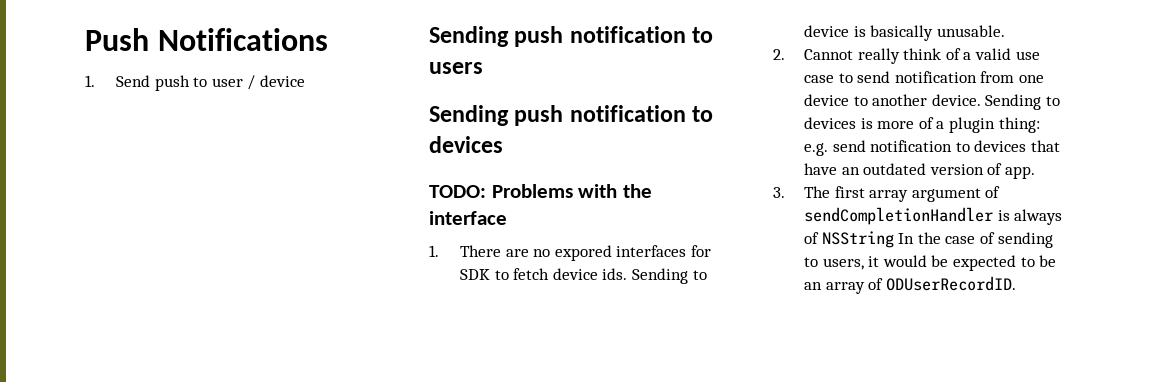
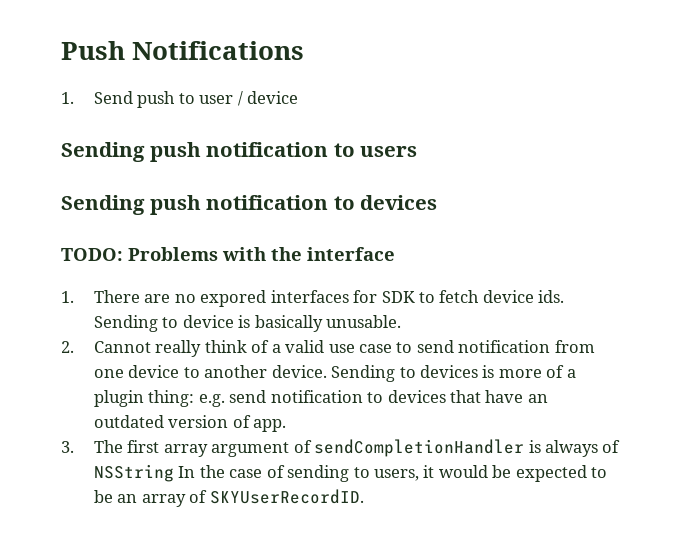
[885,276,1016,291] ODUserRecordID. -> [209,489,364,504] SKYUserRecordID.

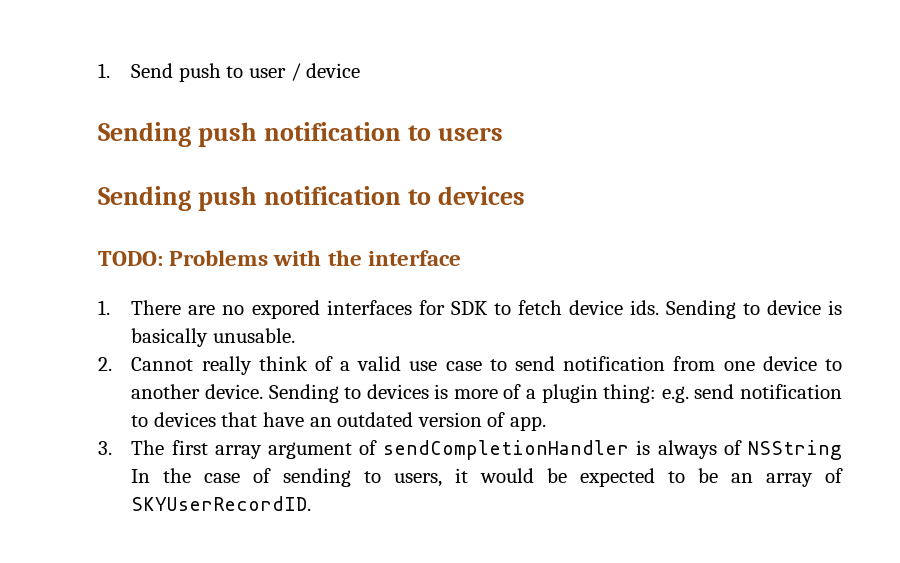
[61,41,305,60] Push Notifications // -> (98, 70) none

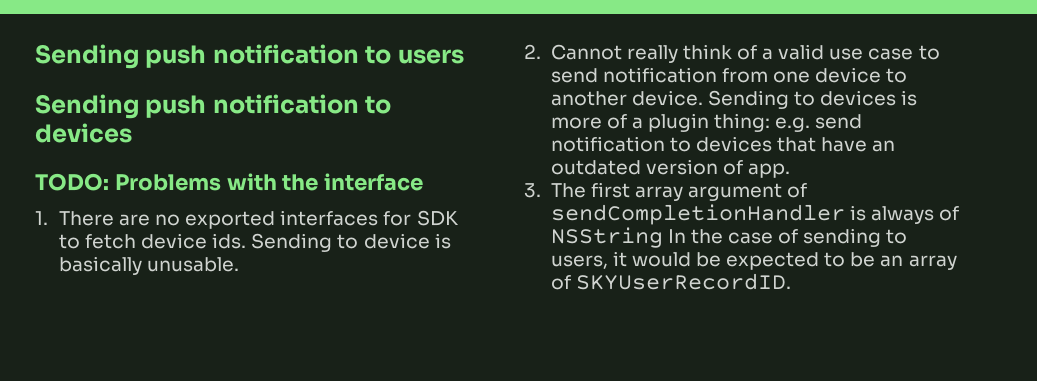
[98,63,361,82] 1. Send push to user / device // -> (35, 56) none
[251,300,320,319] expored -> [185,211,276,229] exported

